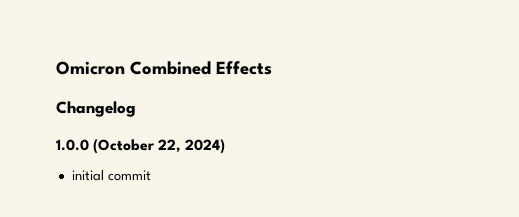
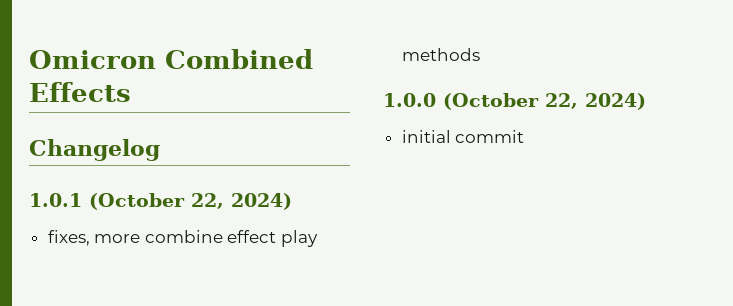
(136, 109) none -> [29,193,292,210] [47,230,319,247] [401,48,480,61] // 1.0.1 (October 22, 2024) // fixes, more combine effect play methods

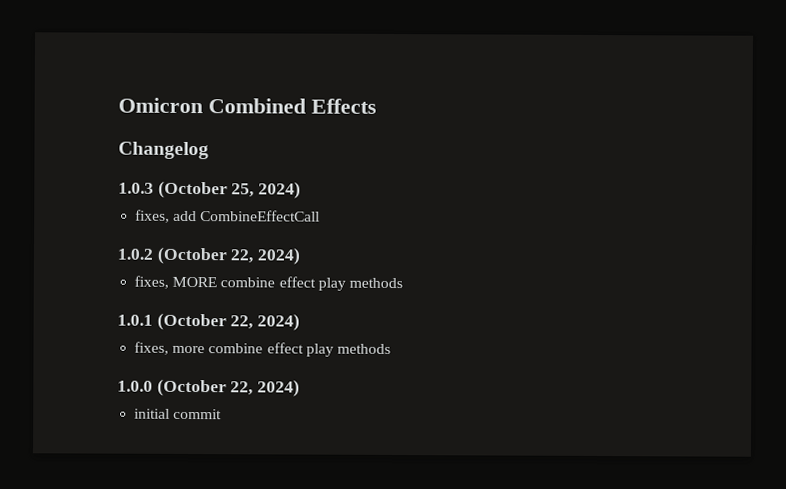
(160, 150) none -> [118,180,302,199] [135,209,321,223] [117,246,301,265] [134,275,403,291] // 1.0.3 (October 25, 2024) // fixes, add CombineEffectCall // 1.0.2 (October 22, 2024) // fixes, MORE combine effect play methods

